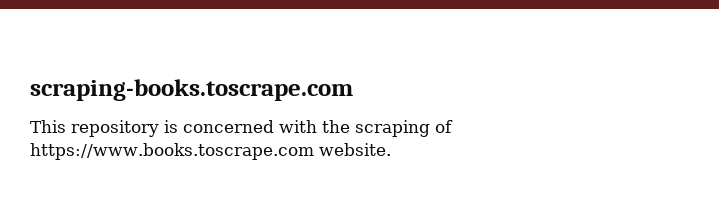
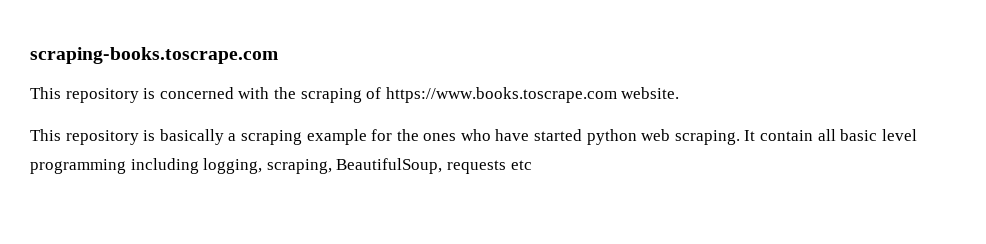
(391, 149) none -> [30,129,917,145] [30,158,532,174] // This repository is basically a scraping example for the ones who have started python web scraping. It contain all basic level programming including logging, scraping, BeautifulSoup, requests etc

